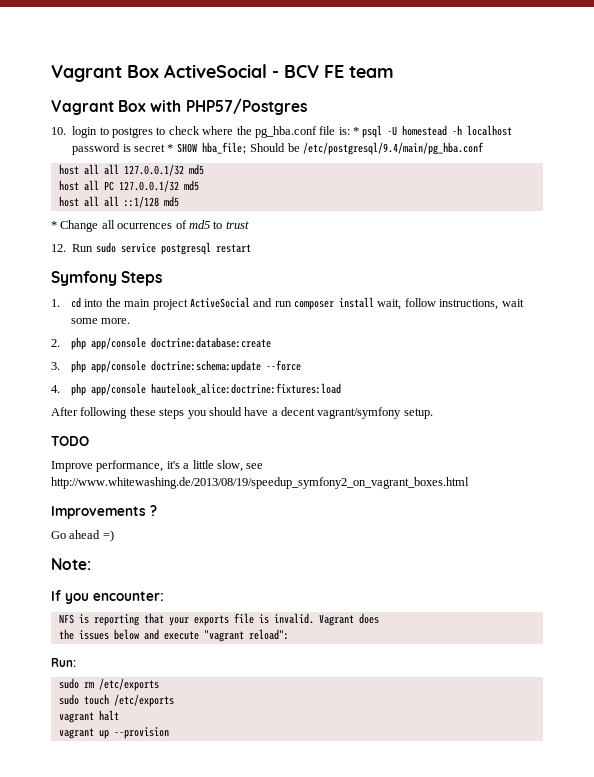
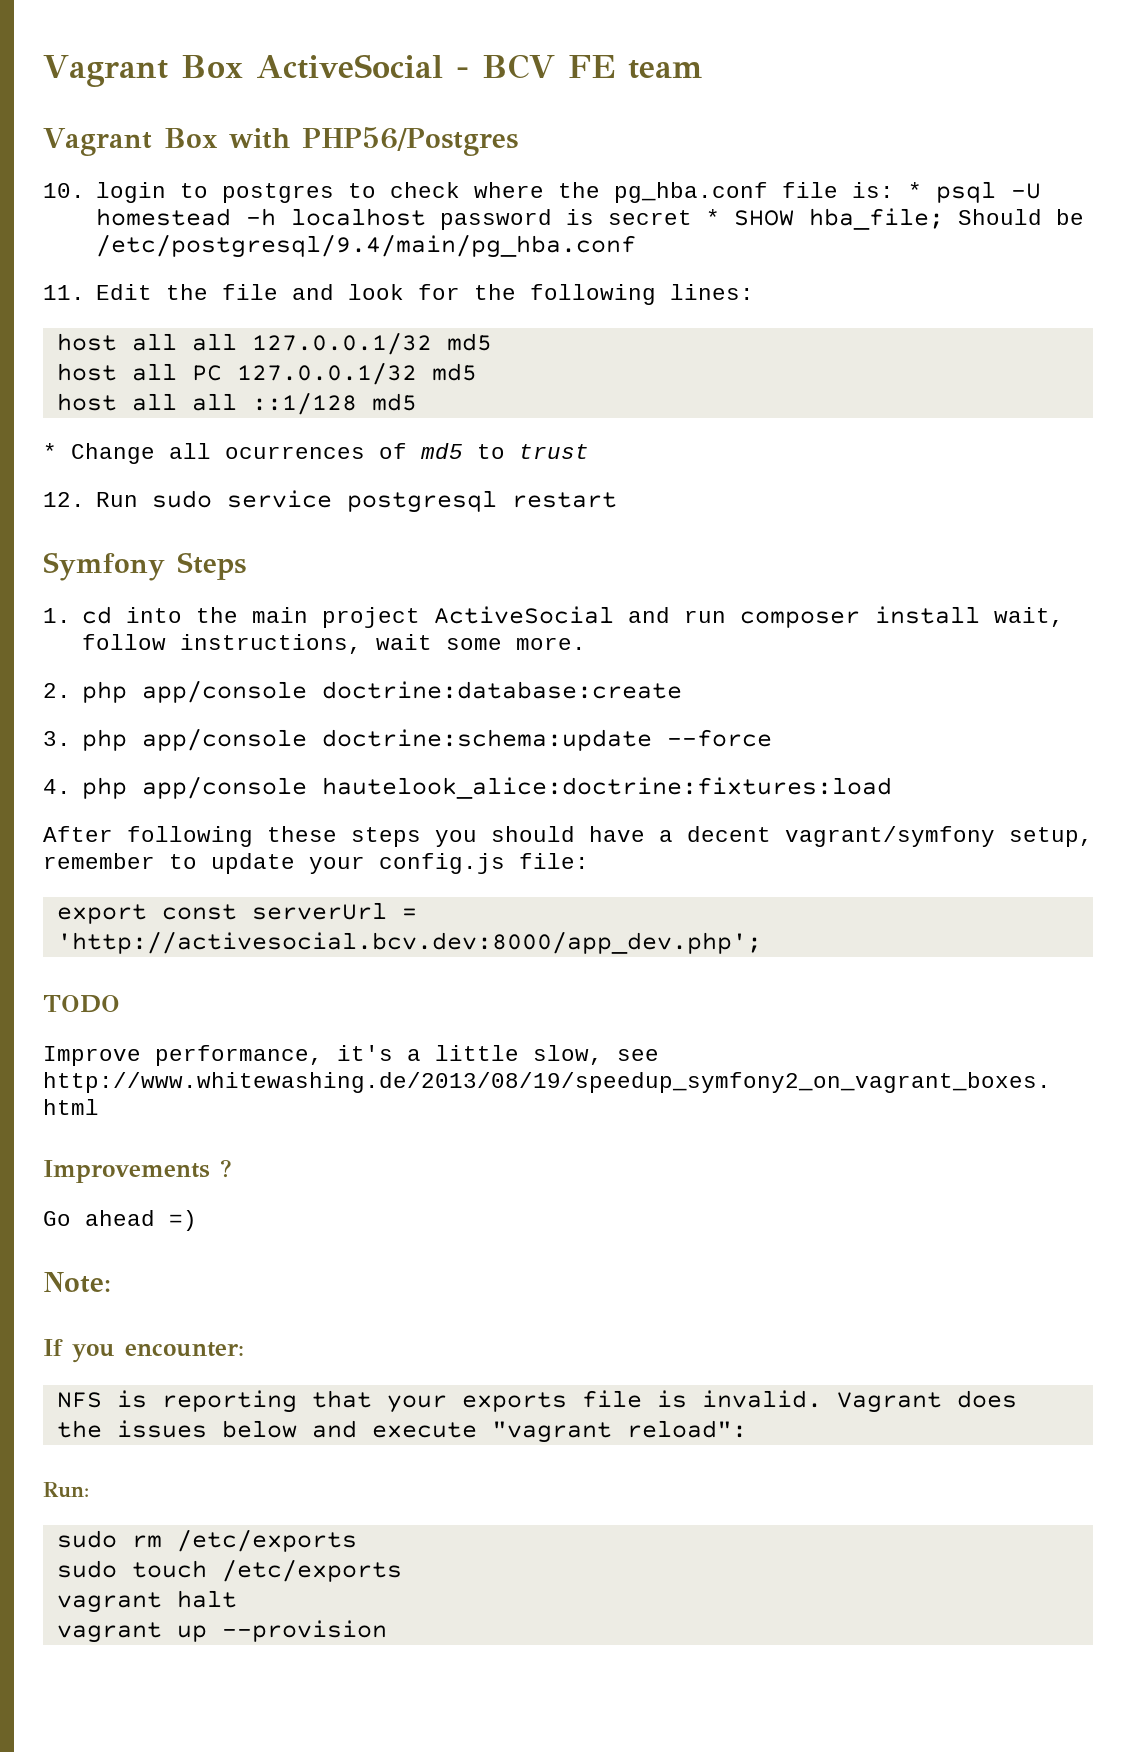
[185,98,307,115] PHP57/Postgres -> [301,127,518,156] PHP56/Postgres
(484, 148) none -> [43,284,755,305] // 11. Edit the file and look for the following lines:
[403,408,433,419] setup. -> [1009,827,1093,847] [43,853,589,874] [56,902,417,924] [56,931,762,954] setup, remember to update your config.js file: // export const serverUrl = 'http://activesocial.bcv.dev:8000/app_dev.php';

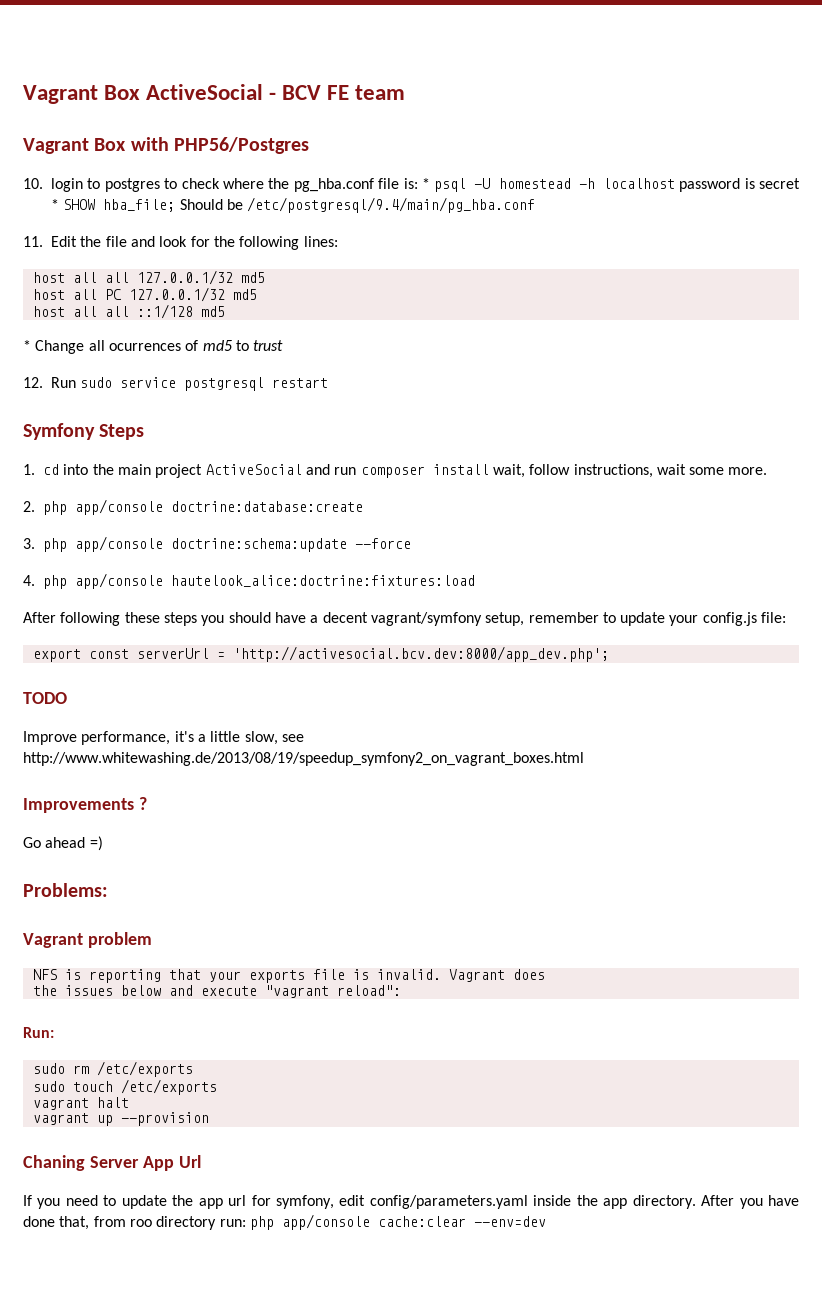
[43,1272,111,1293] [43,1339,244,1363] Note: // If you encounter: -> [23,883,108,897] [23,932,152,948] Problems: // Vagrant problem
(387, 1631) none -> [23,1155,201,1171] [23,1195,800,1209] [23,1214,546,1230] // Chaning Server App Url // If you need to update the app url for symfony, edit config/parameters.yaml inside the app directory. After you have done that, from roo directory run: php app/console cache:clear --env=dev

